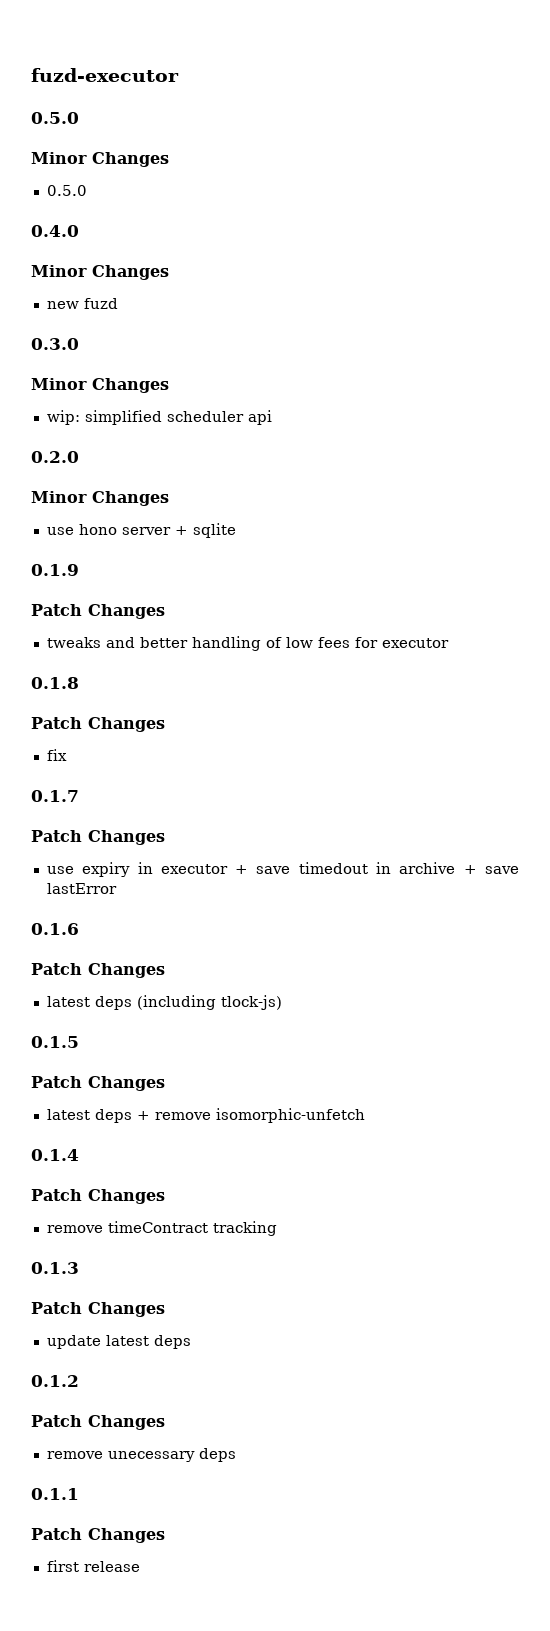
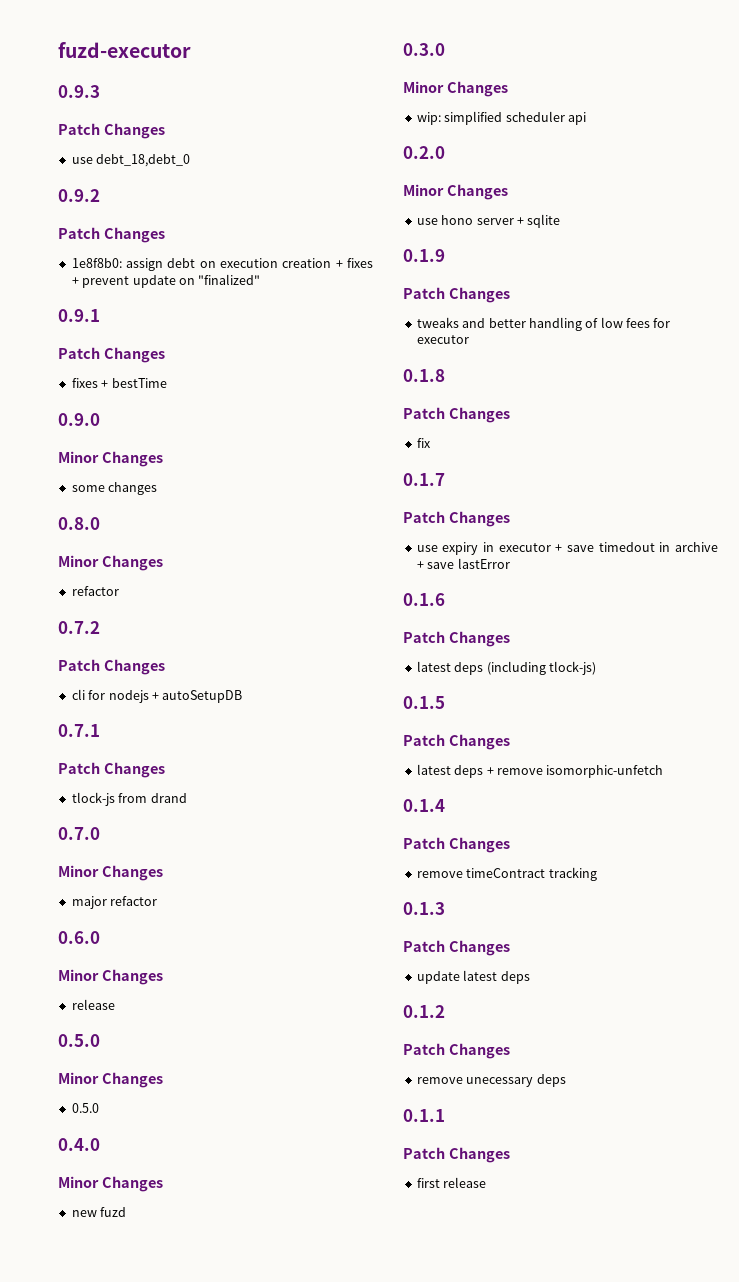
(179, 75) none -> [58,85,100,98] [58,123,165,139] [71,154,191,167] [58,189,100,202] [58,227,165,243] [71,258,373,271] [71,274,261,288] [58,309,100,322] [58,347,165,363] [71,378,167,388] [58,413,100,426] [58,451,163,467] [71,482,158,495] [58,517,100,530] [58,555,163,571] [71,586,119,596] [58,621,100,634] [58,659,165,675] [71,689,243,703] [58,724,100,737] [58,762,165,778] [71,792,187,806] [58,827,100,840] [58,865,163,881] [71,896,158,909] [58,931,100,944] [58,969,163,985] [71,999,115,1010] // 0.9.3 // Patch Changes // use debt_18,debt_0 // 0.9.2 // Patch Changes // 1e8f8b0: assign debt on execution creation + fixes + prevent update on "finalized" // 0.9.1 // Patch Changes // fixes + bestTime // 0.9.0 // Minor Changes // some changes // 0.8.0 // Minor Changes // refactor // 0.7.2 // Patch Changes // cli for nodejs + autoSetupDB // 0.7.1 // Patch Changes // tlock-js from drand // 0.7.0 // Minor Changes // major refactor // 0.6.0 // Minor Changes // release

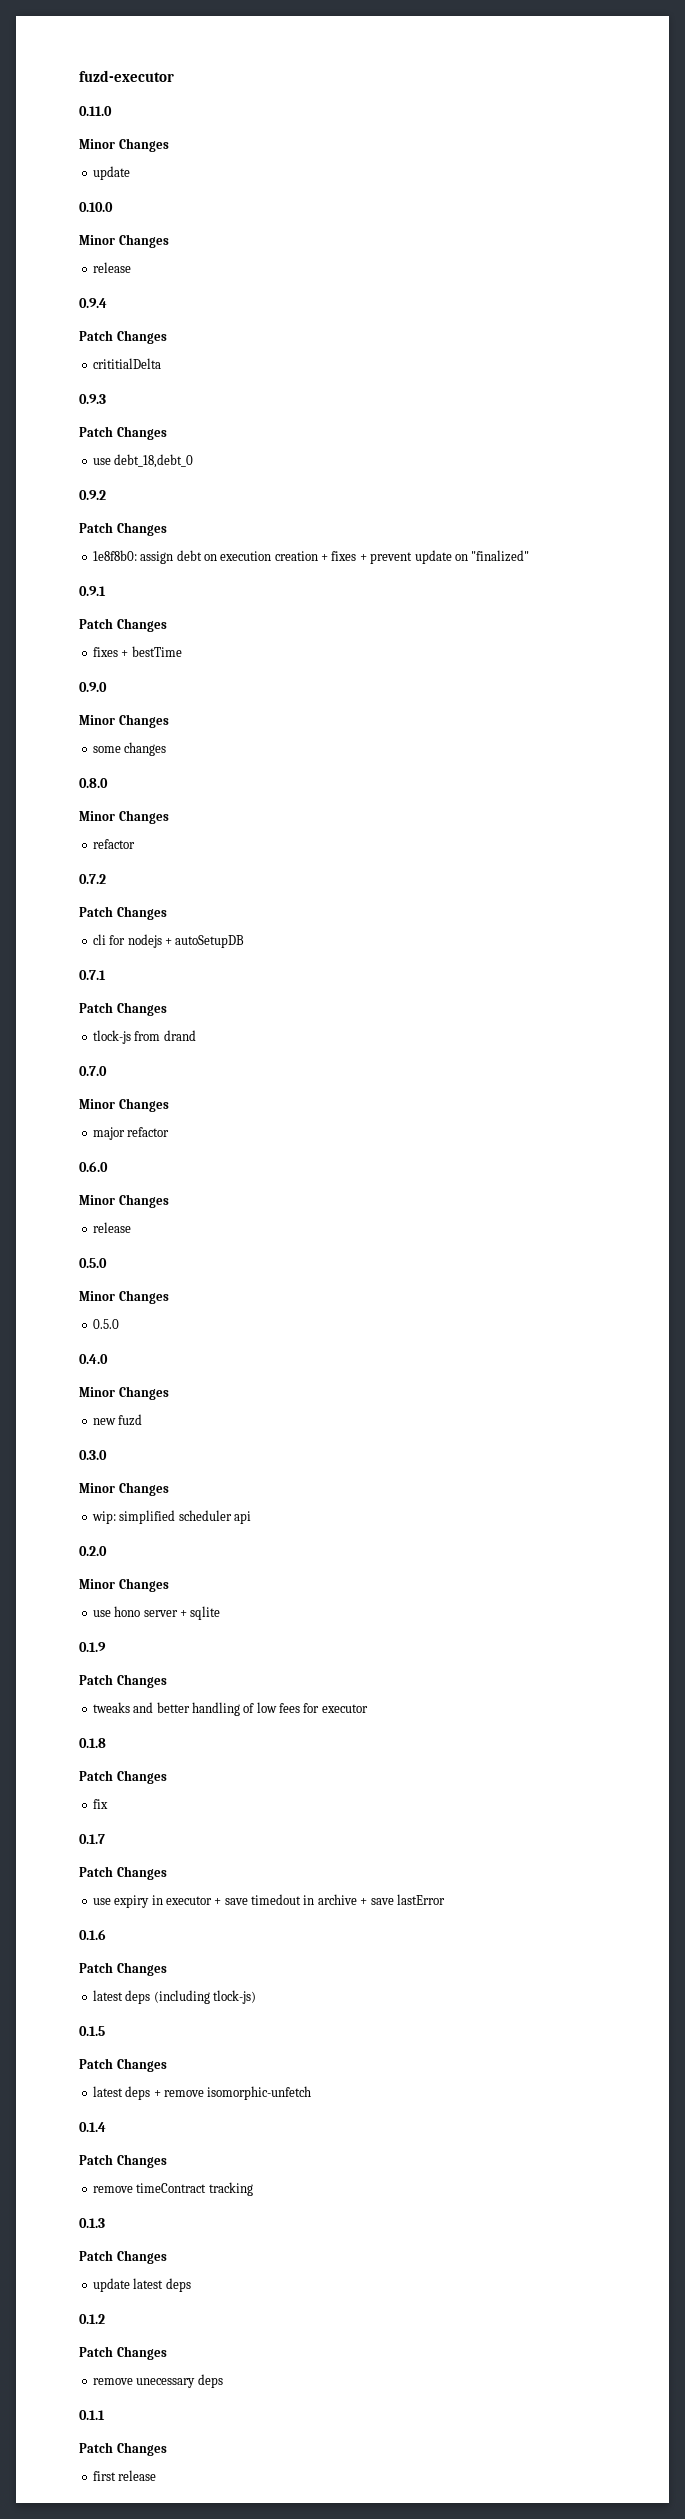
(191, 50) none -> [79,106,112,116] [79,138,169,152] [92,166,130,180] [79,202,113,212] [79,234,169,248] [92,262,131,273] [79,298,107,308] [79,330,167,344] [92,358,161,369] // 0.11.0 // Minor Changes // update // 0.10.0 // Minor Changes // release // 0.9.4 // Patch Changes // crititialDelta

